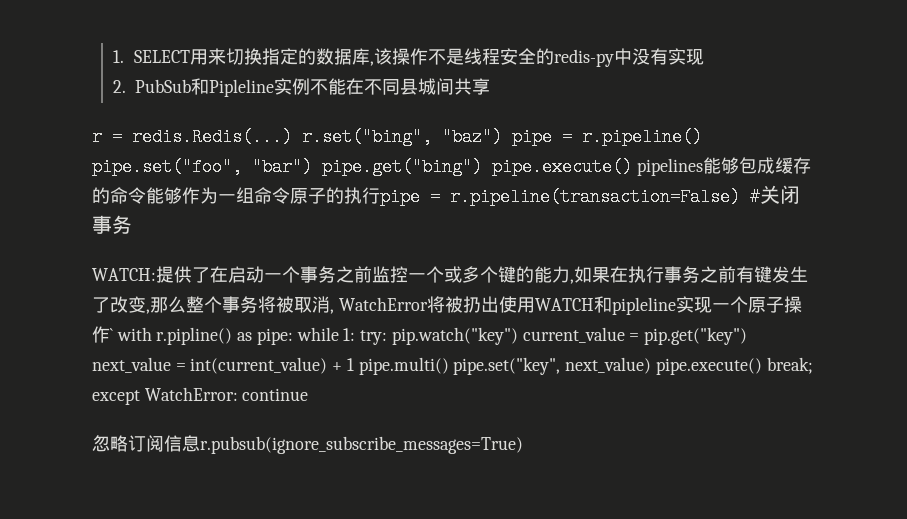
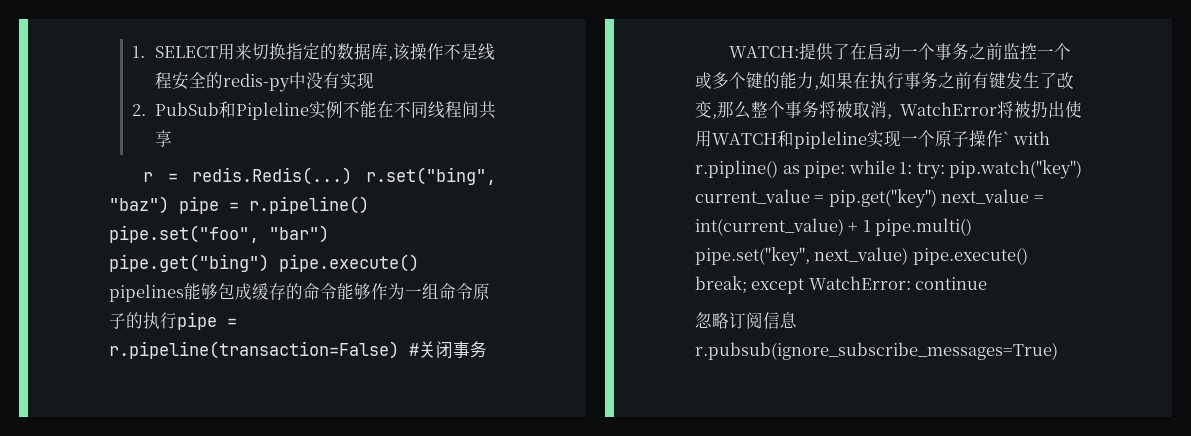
[399,78,436,95] 县城 -> [427,101,462,119] 线程

